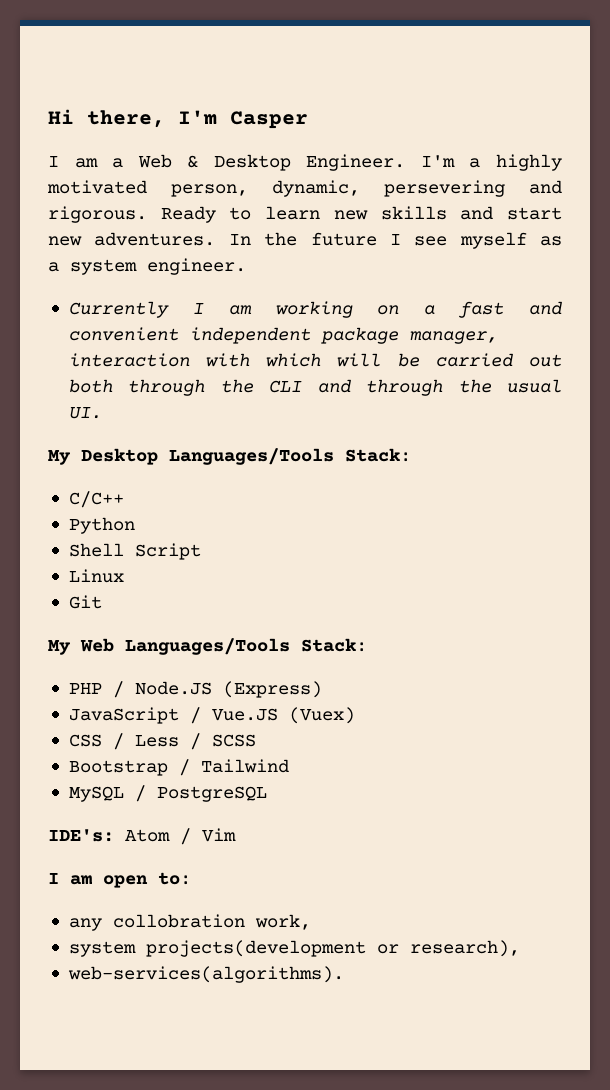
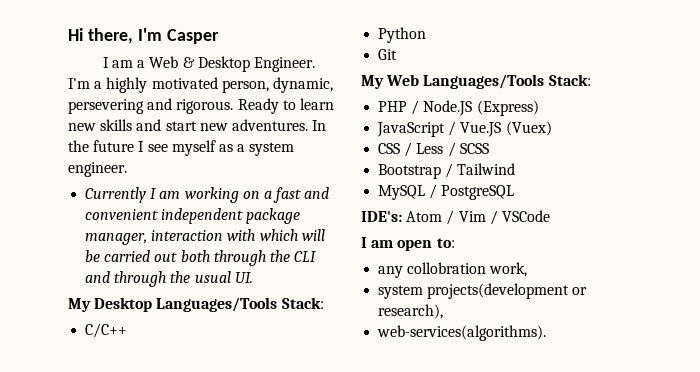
[68,543,201,560] [68,569,124,583] // Shell Script // Linux -> (427, 35) none
(236, 835) none -> [489,210,550,225] / VSCode

